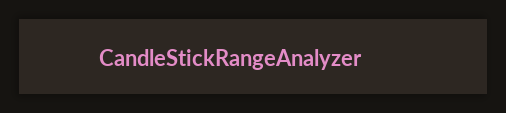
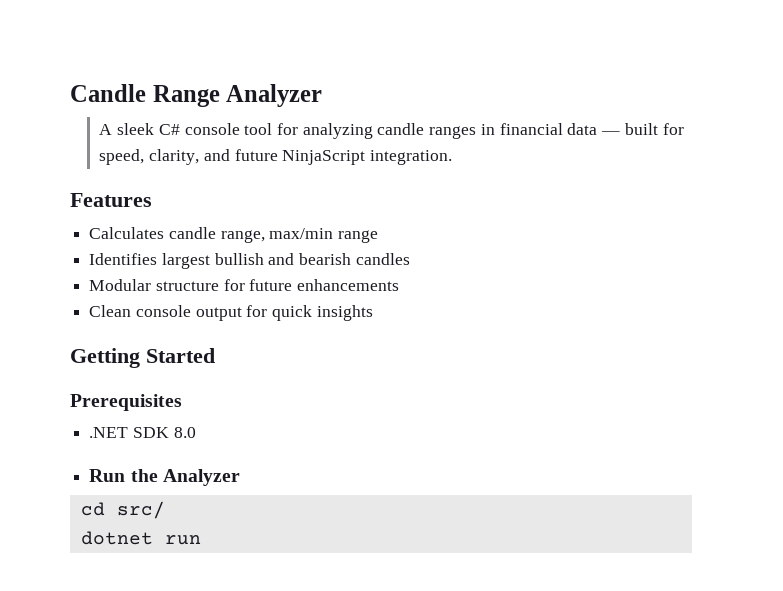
[99,49,362,70] CandleStickRangeAnalyzer -> [70,84,323,107] [99,123,684,139] [99,149,452,165] [70,193,152,207] [89,227,379,243] [89,253,410,269] [89,279,400,291] [89,305,373,321] [70,348,215,368] [70,394,182,411] [89,427,196,438] [89,469,240,486] [80,501,165,519] [80,531,201,545] Candle Range Analyzer // A sleek C# console tool for analyzing candle ranges in financial data — built for speed, clarity, and future NinjaScript integration. // Features // Calculates candle range, max/min range // Identifies largest bullish and bearish candles // Modular structure for future enhancements // Clean console output for quick insights // Getting Started // Prerequisites // .NET SDK 8.0 // Run the Analyzer // cd src/ // dotnet run

